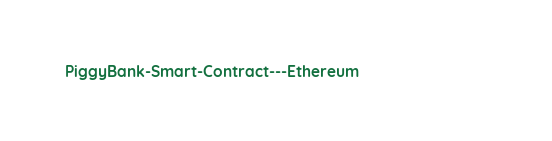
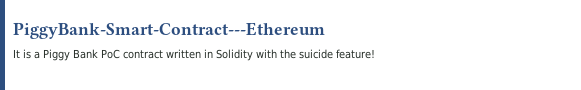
(359, 72) none -> [13,49,375,61] // It is a Piggy Bank PoC contract written in Solidity with the suicide feature!

